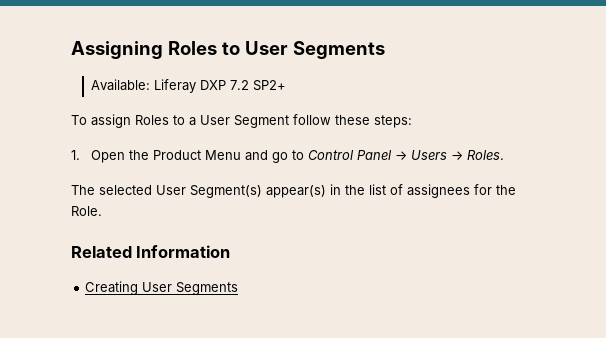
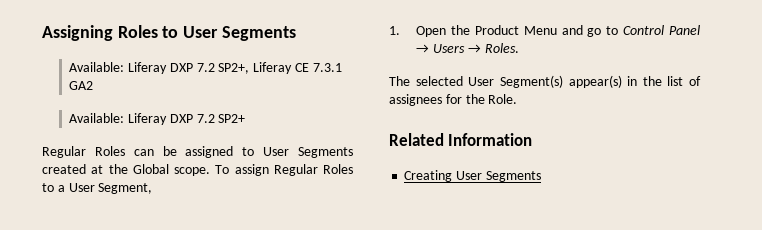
(385, 50) none -> [69,62,342,74] [69,81,94,90] // Available: Liferay DXP 7.2 SP2+, Liferay CE 7.3.1 GA2
(287, 85) none -> [42,146,353,158] [42,164,210,176] Regular Roles can be assigned to User Segments created at the Global scope.
(131, 121) none -> [273,164,318,176] Regular
[234,114,412,128] Segment follow these steps: -> [98,183,153,194] Segment,

